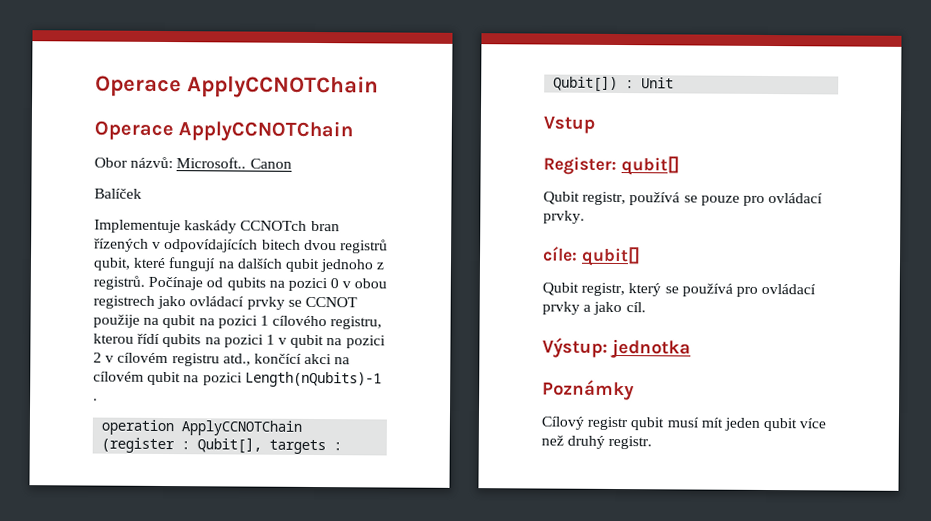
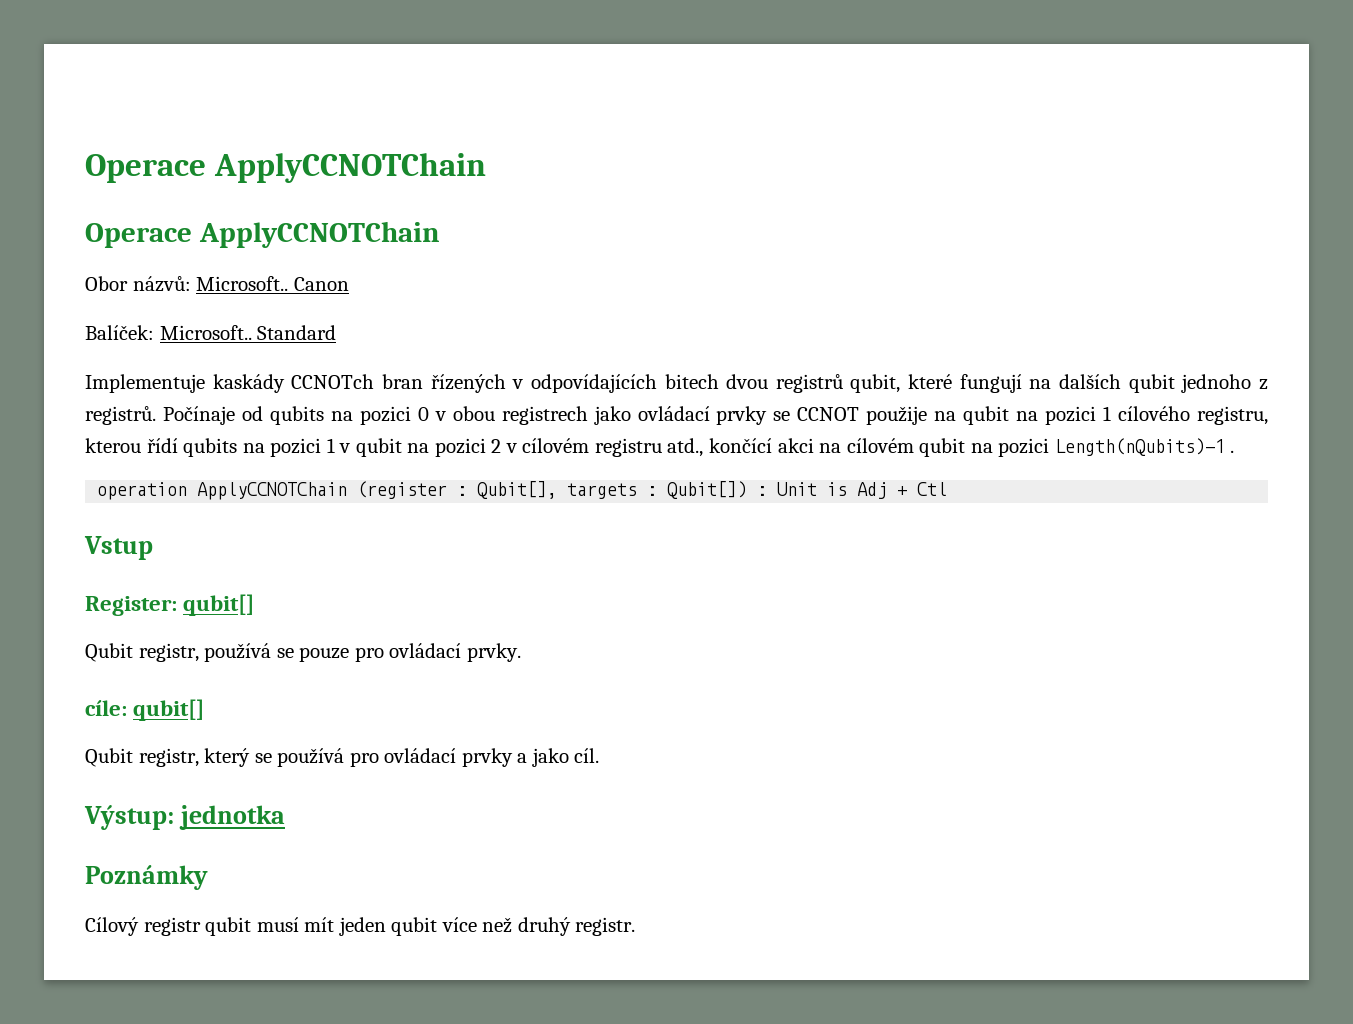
[94,188,142,199] Balíček -> [85,325,337,340] Balíček: Microsoft.. Standard
(675, 83) none -> [827,482,948,499] is Adj + Ctl

